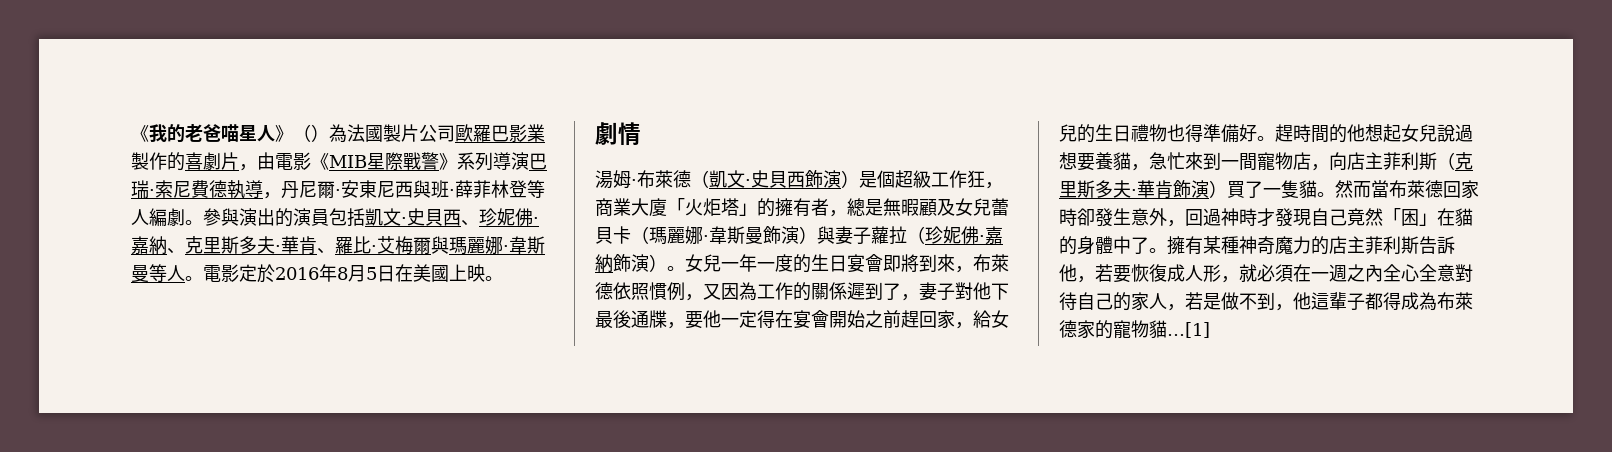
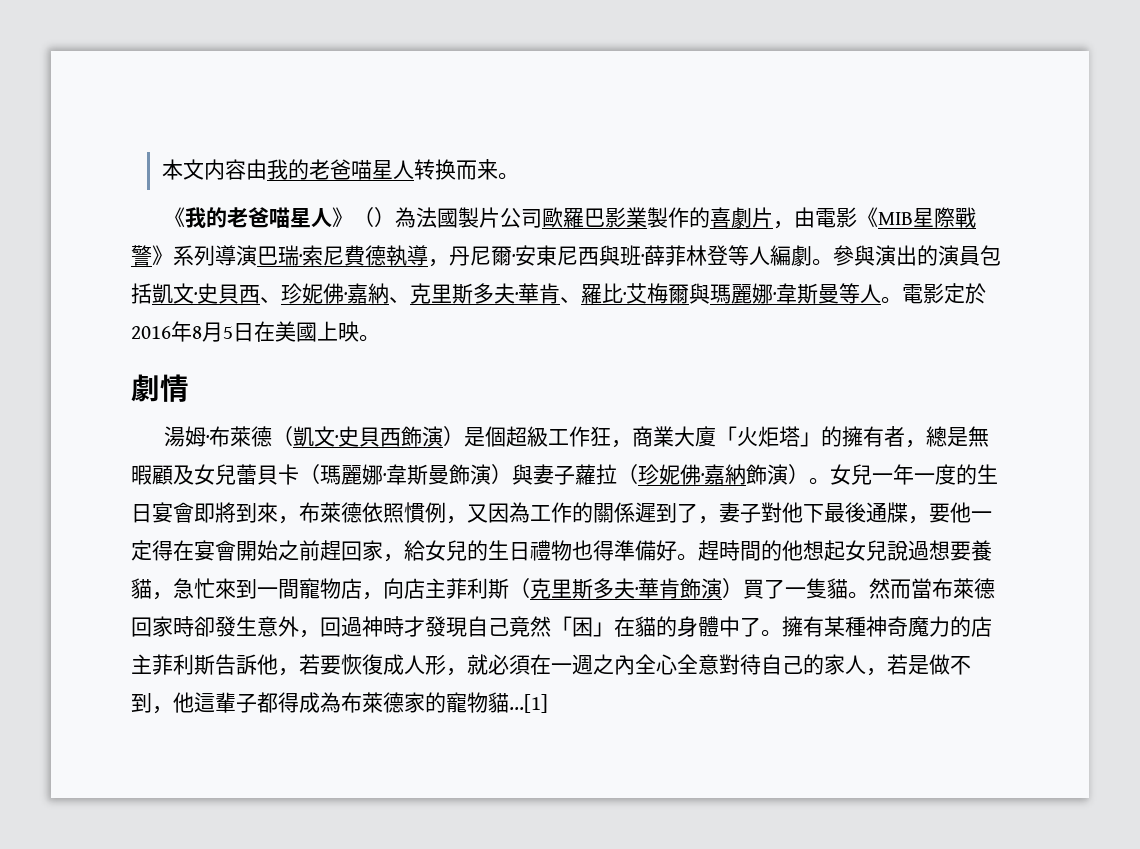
(131, 133) none -> [161,159,519,180] 本文内容由我的老爸喵星人转换而来。 //

